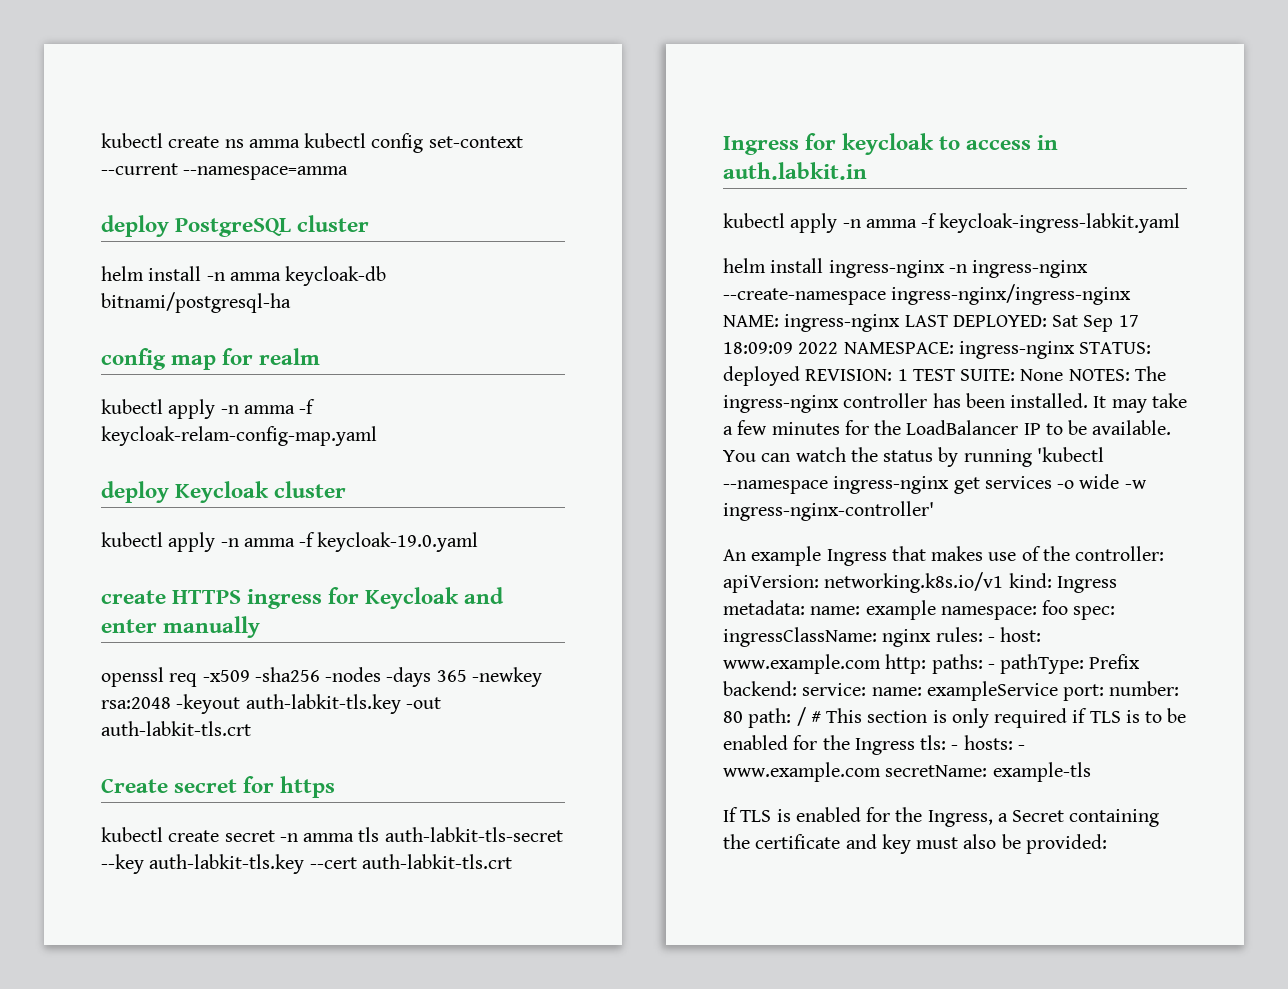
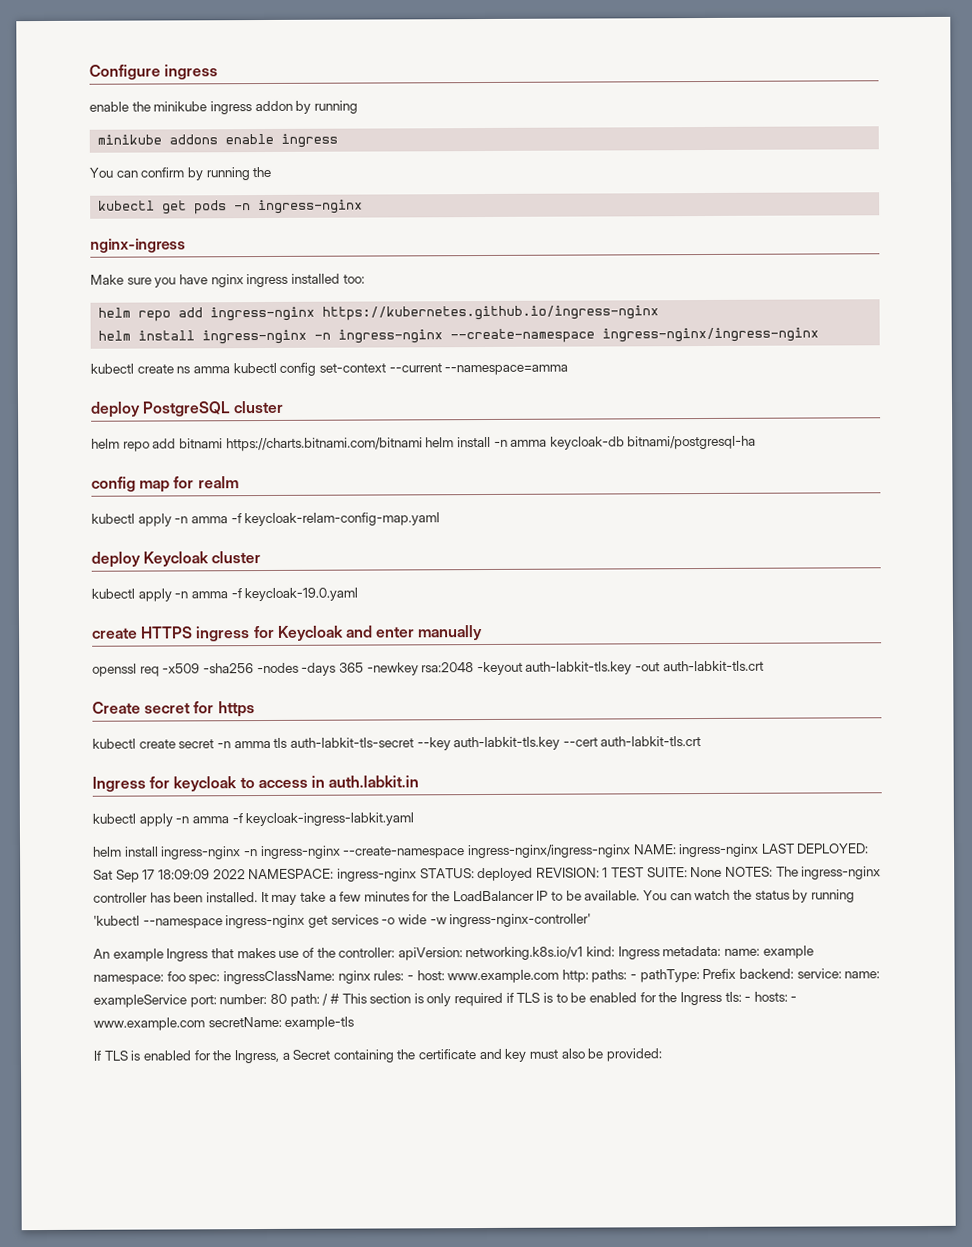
(101, 140) none -> [89,64,219,80] [89,100,358,115] [97,133,339,148] [89,166,272,181] [98,199,364,215] [90,238,186,253] [90,273,365,288] [98,305,660,322] [98,327,820,345] Configure ingress // enable the minikube ingress addon by running // minikube addons enable ingress // You can confirm by running the // kubectl get pods -n ingress-nginx // nginx-ingress // Make sure you have nginx ingress installed too: // helm repo add ingress-nginx https://kubernetes.github.io/ingress-nginx // helm install ingress-nginx -n ingress-nginx --create-namespace ingress-nginx/ingress-nginx //
(144, 273) none -> [122,437,455,452] repo add bitnami https://charts.bitnami.com/bitnami helm

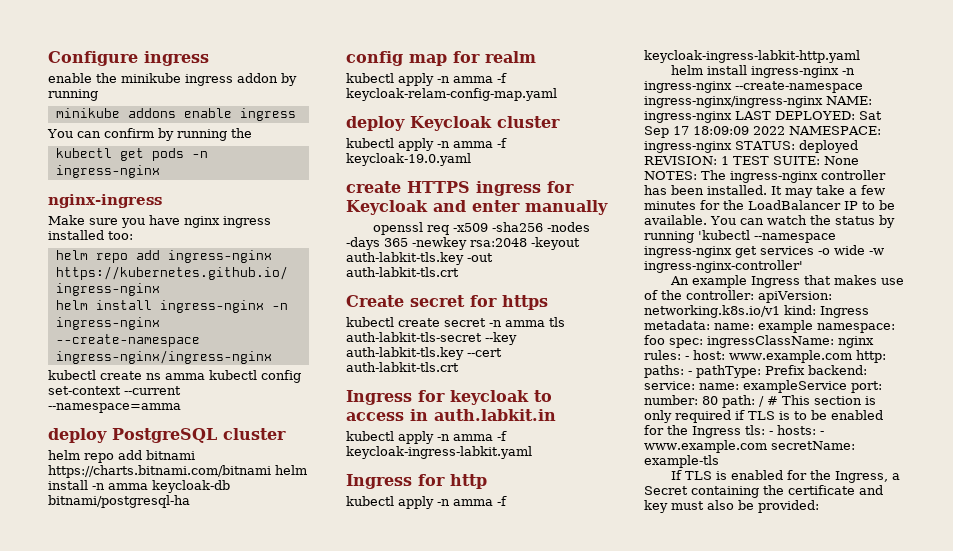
(415, 819) none -> [346,474,487,489] [346,496,507,509] [644,50,860,63] // Ingress for http // kubectl apply -n amma -f keycloak-ingress-labkit-http.yaml

